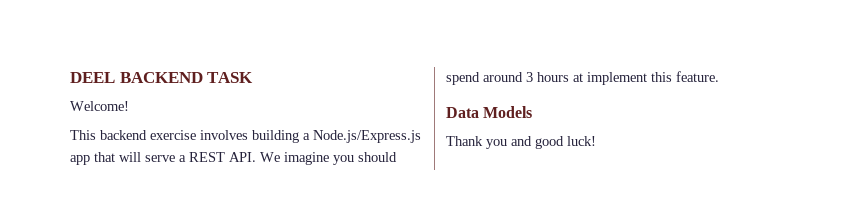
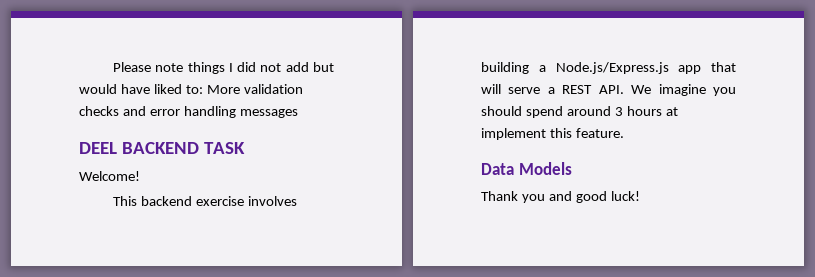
(70, 77) none -> [113,62,334,74] [79,84,303,94] [79,106,298,118] Please note things I did not add but would have liked to: More validation checks and error handling messages //

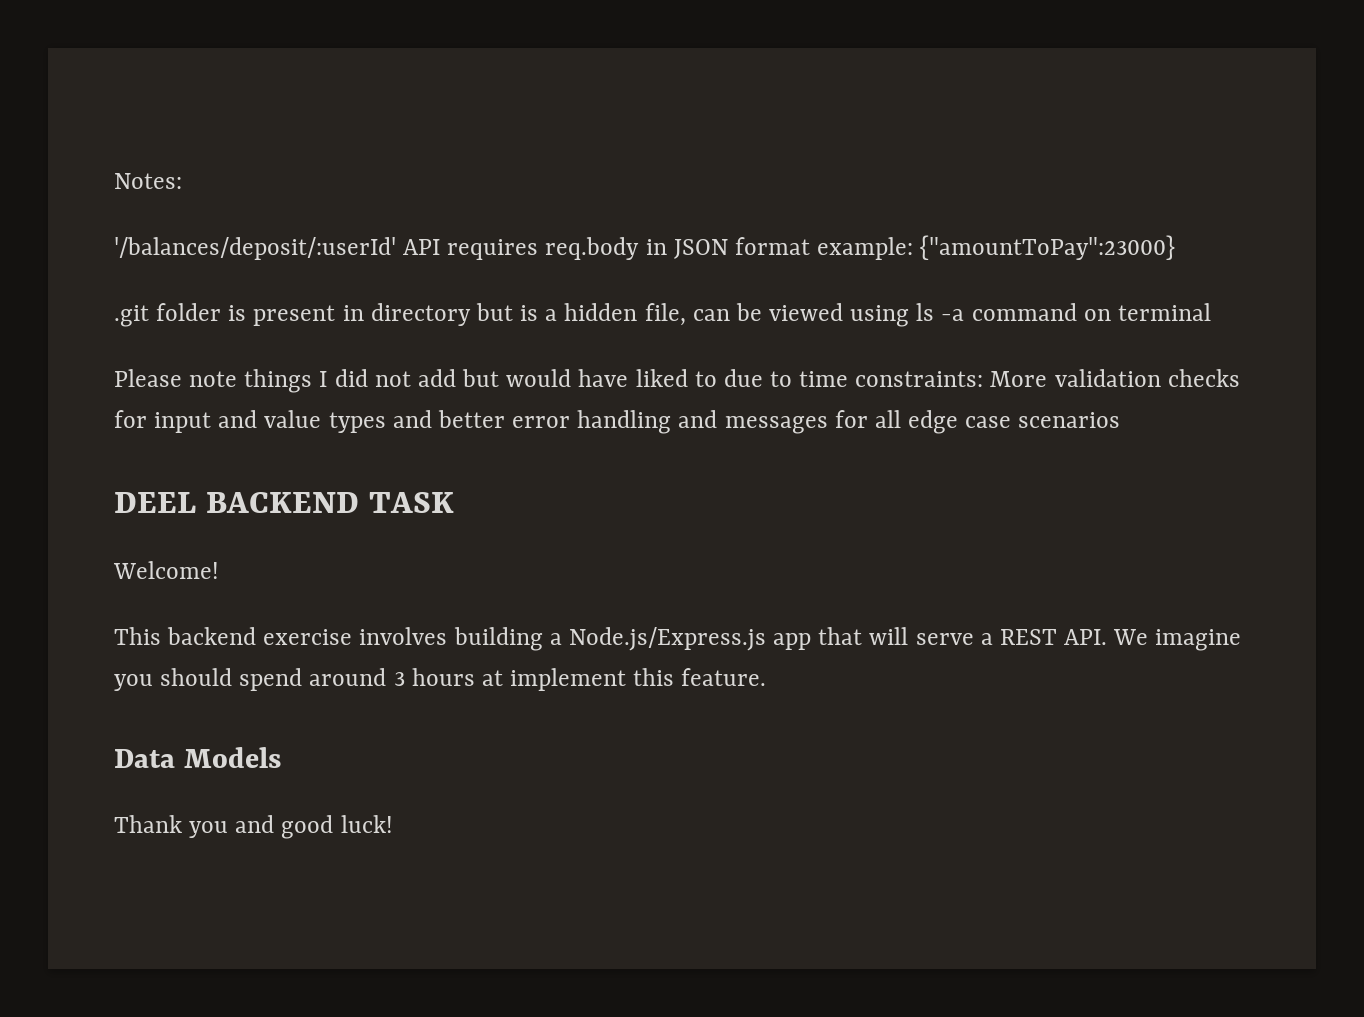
(113, 67) none -> [114,173,182,189] [114,235,1176,260] [114,303,1211,327] Notes: // '/balances/deposit/:userId' API requires req.body in JSON format example: {"amountToPay":23000} // .git folder is present in directory but is a hidden file, can be viewed using ls -a command on terminal //
[185,84,303,94] [79,106,146,116] to: More validation checks and -> [694,369,1240,387] [114,410,505,433] to due to time constraints: More validation checks for input and value types and better
(236, 112) none -> [678,410,718,428] and
(298, 113) none -> [834,410,1121,434] for all edge case scenarios

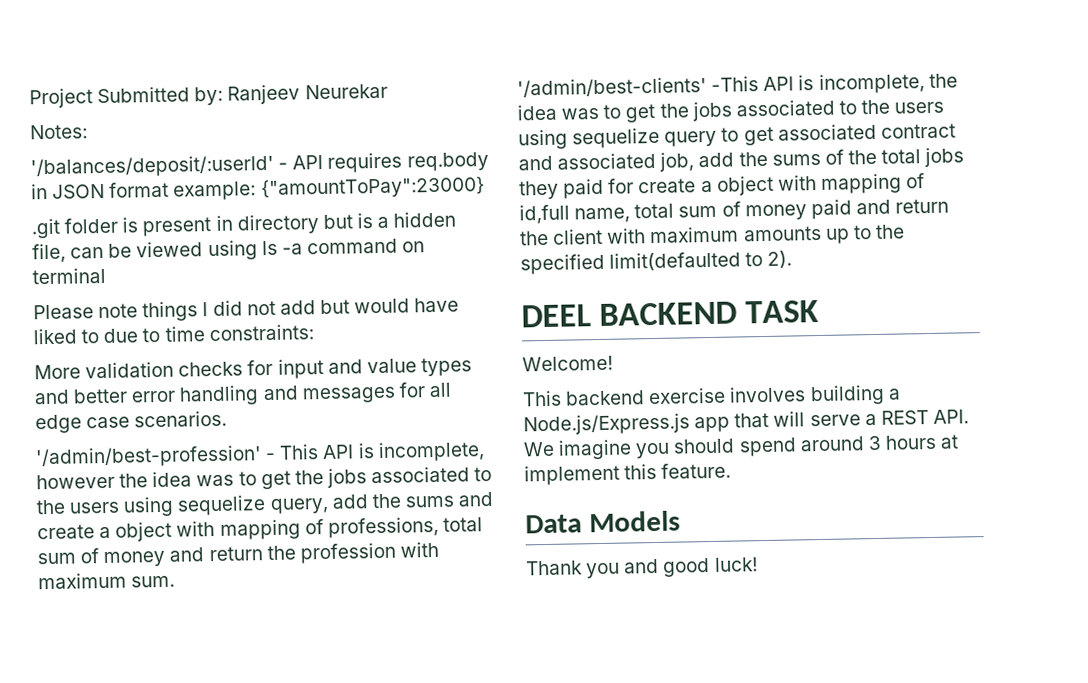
(114, 181) none -> [29,83,388,109] Project Submitted by: Ranjeev Neurekar //
(396, 248) none -> [278,162,289,170] -
(984, 379) none -> (314, 333) //
[1018,412,1121,428] scenarios -> [134,410,228,428] [35,441,485,469] [36,466,493,490] [36,491,494,517] [37,516,483,542] [37,541,439,568] [38,572,176,590] [517,73,958,98] [517,99,945,123] [518,123,956,150] [518,147,965,172] [519,173,926,200] [519,198,950,225] [519,224,905,246] [520,250,793,275] scenarios. // '/admin/best-profession' - This API is incomplete, however the idea was to get the jobs associated to the users using sequelize query, add the sums and create a object with mapping of professions, total sum of money and return the profession with maximum sum. // '/admin/best-clients' -This API is incomplete, the idea was to get the jobs associated to the users using sequelize query to get associated contract and associated job, add the sums of the total jobs they paid for create a object with mapping of id,full name, total sum of money paid and return the client with maximum amounts up to the specified limit(defaulted to 2).

